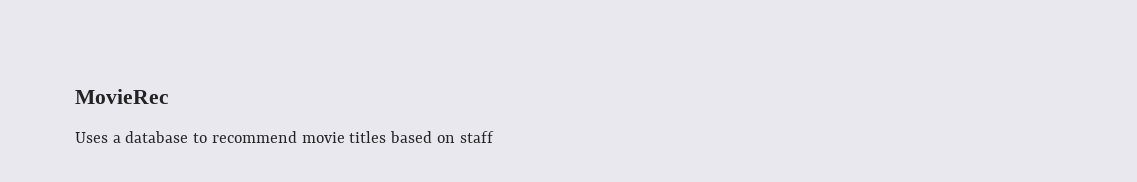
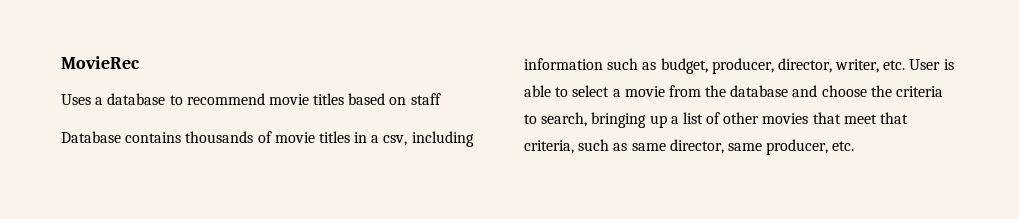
(494, 137) none -> [61,131,474,147] [524,58,954,74] [524,85,944,97] [524,112,909,128] [524,139,855,155] // Database contains thousands of movie titles in a csv, including information such as budget, producer, director, writer, etc. User is able to select a movie from the database and choose the criteria to search, bringing up a list of other movies that meet that criteria, such as same director, same producer, etc.

